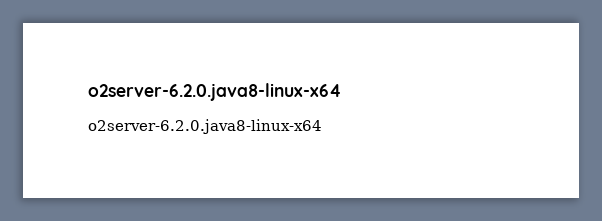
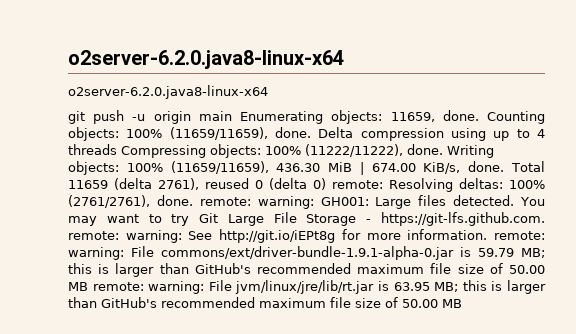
(322, 126) none -> [68,110,545,124] [68,127,545,141] [68,144,494,158] [68,161,546,175] [68,178,545,192] [68,195,546,209] [68,212,545,226] [68,229,545,243] [68,246,545,260] [68,263,545,277] [68,280,547,294] [68,297,462,308] // git push -u origin main Enumerating objects: 11659, done. Counting objects: 100% (11659/11659), done. Delta compression using up to 4 threads Compressing objects: 100% (11222/11222), done. Writing objects: 100% (11659/11659), 436.30 MiB | 674.00 KiB/s, done. Total 11659 (delta 2761), reused 0 (delta 0) remote: Resolving deltas: 100% (2761/2761), done. remote: warning: GH001: Large files detected. You may want to try Git Large File Storage - https://git-lfs.github.com. remote: warning: See http://git.io/iEPt8g for more information. remote: warning: File commons/ext/driver-bundle-1.9.1-alpha-0.jar is 59.79 MB; this is larger than GitHub's recommended maximum file size of 50.00 MB remote: warning: File jvm/linux/jre/lib/rt.jar is 63.95 MB; this is larger than GitHub's recommended maximum file size of 50.00 MB

